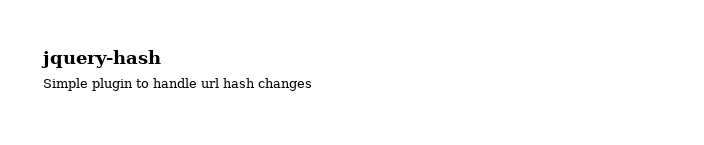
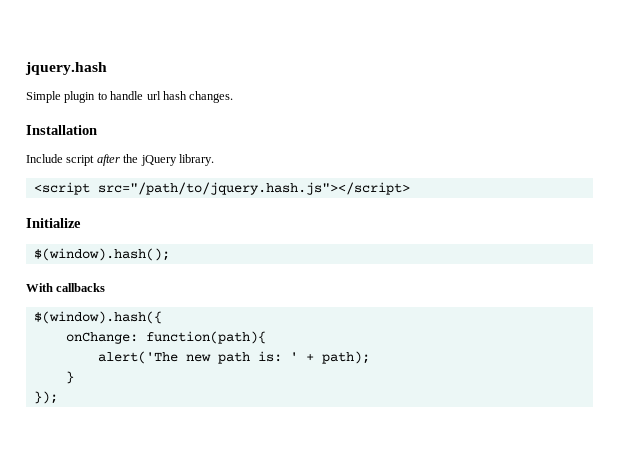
[41,50,161,68] jquery-hash -> [25,62,107,75] jquery.hash
[258,78,312,91] changes -> [189,91,234,103] [26,125,97,135] [26,154,214,166] [33,182,410,195] [26,218,81,228] [33,248,170,261] [26,283,106,292] [33,311,162,324] [65,331,266,344] [97,351,370,364] [65,371,74,384] [33,391,58,404] changes. // Installation // Include script after the jQuery library. // <script src="/path/to/jquery.hash.js"></script> // Initialize // $(window).hash(); // With callbacks // $(window).hash({ // onChange: function(path){ // alert('The new path is: ' + path); // } // });

